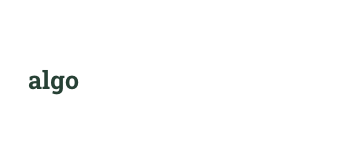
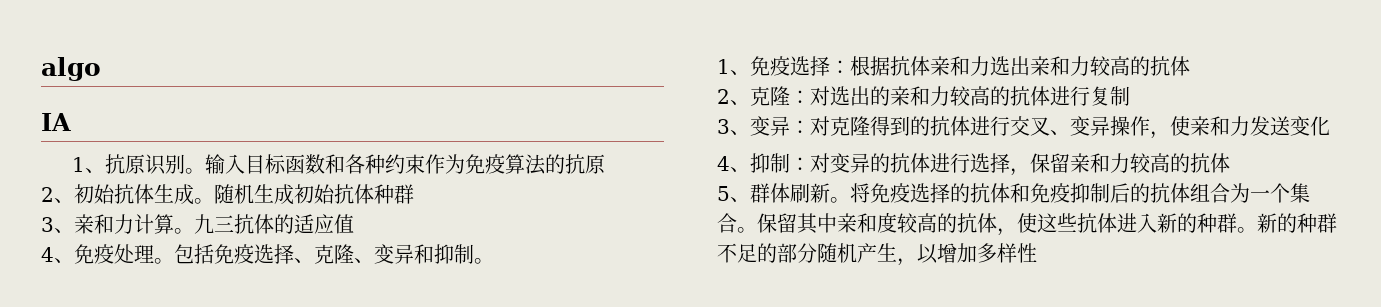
(79, 82) none -> [41,113,71,131] [72,154,606,175] [41,184,414,205] [41,214,354,234] [41,244,494,264] [717,56,1190,76] [717,86,1130,106] [717,116,1330,139] [717,153,1230,176] [717,183,1310,203] [717,212,1337,236] [717,243,1037,266] // IA // 1、抗原识别。输入目标函数和各种约束作为免疫算法的抗原 // 2、初始抗体生成。随机生成初始抗体种群 // 3、亲和力计算。九三抗体的适应值 // 4、免疫处理。包括免疫选择、克隆、变异和抑制。 // 1、免疫选择：根据抗体亲和力选出亲和力较高的抗体 // 2、克隆：对选出的亲和力较高的抗体进行复制 // 3、变异：对克隆得到的抗体进行交叉、变异操作，使亲和力发送变化 // 4、抑制：对变异的抗体进行选择，保留亲和力较高的抗体 // 5、群体刷新。将免疫选择的抗体和免疫抑制后的抗体组合为一个集合。保留其中亲和度较高的抗体，使这些抗体进入新的种群。新的种群不足的部分随机产生，以增加多样性

